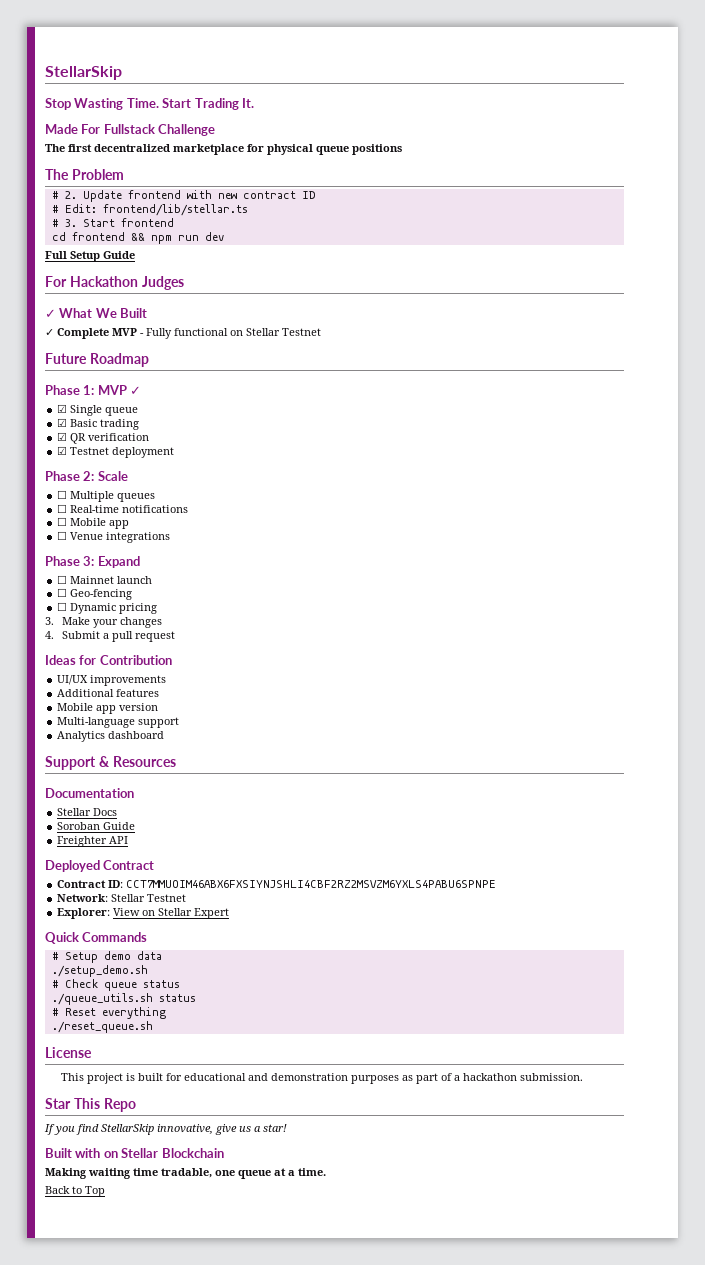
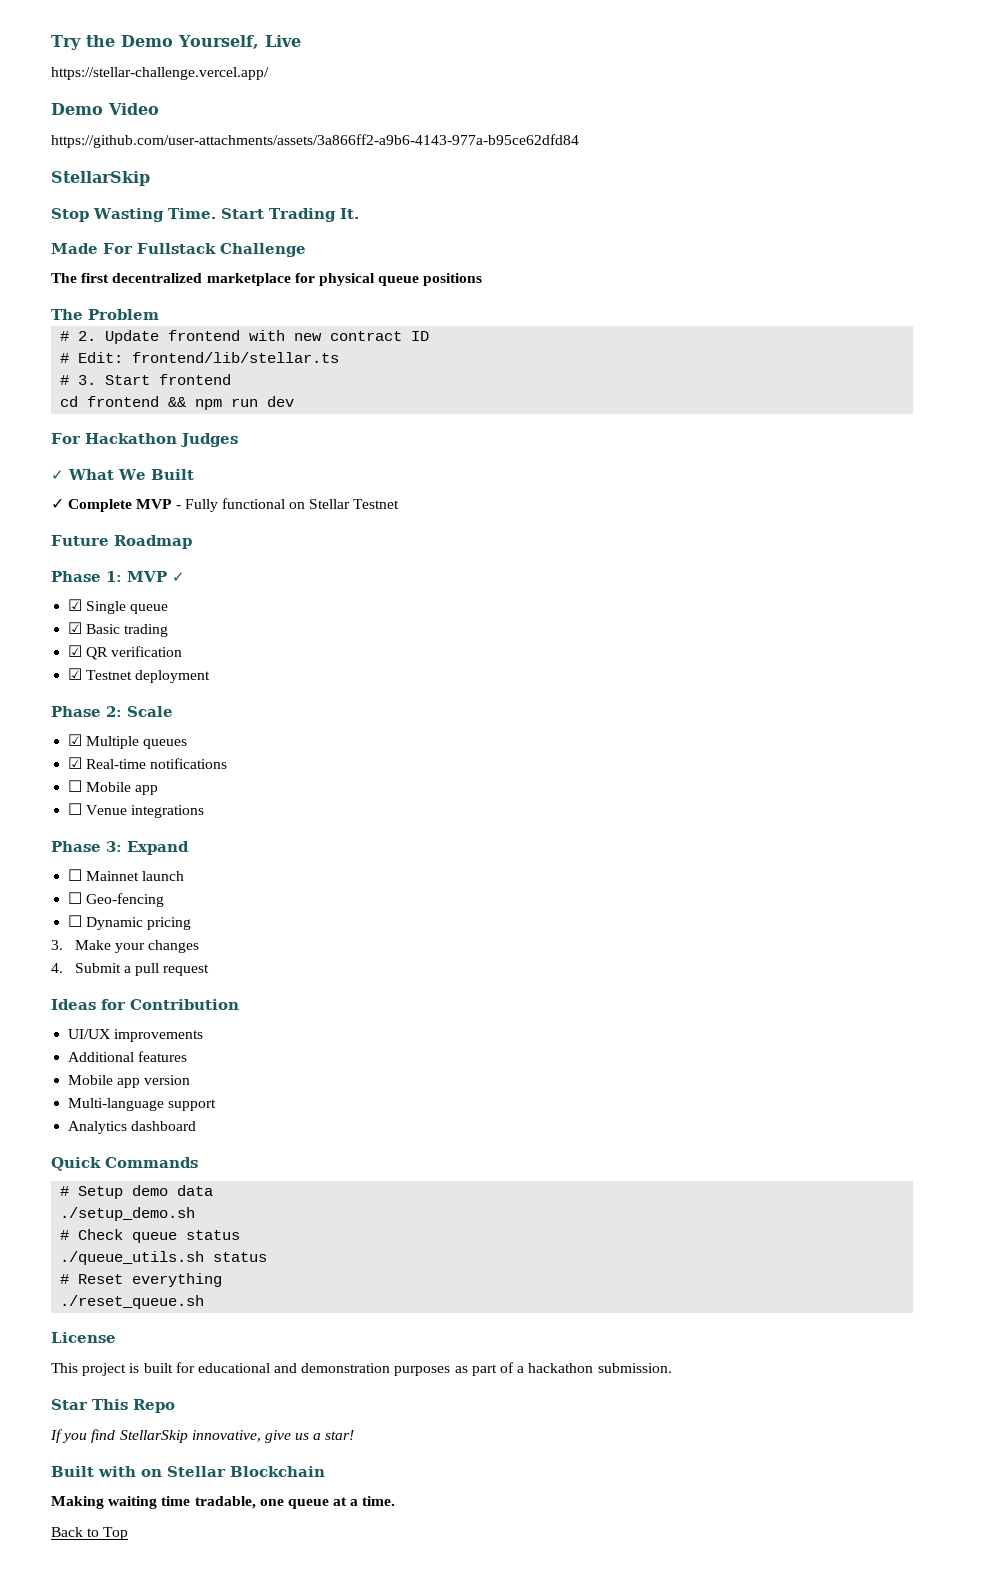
(45, 73) none -> [51,35,301,50] [51,67,269,80] [51,103,159,115] [51,134,579,148] Try the Demo Yourself, Live // https://stellar-challenge.vercel.app/ // Demo Video // https://github.com/user-attachments/assets/3a866ff2-a9b6-4143-977a-b95ce62dfd84 //
[45,251,135,262] // Full Setup Guide -> (295, 401) none
[57,490,68,499] ☐ -> [68,734,83,746] ☑
[57,504,68,513] ☐ -> [68,757,83,769] ☑
[45,756,176,770] [45,788,134,798] [57,808,118,816] [57,822,136,830] [57,836,129,847] [45,860,155,872] [57,880,497,888] [57,894,187,902] [57,908,230,919] // Support & Resources // Documentation // Stellar Docs // Soroban Guide // Freighter API // Deployed Contract // Contract ID: CCT7MMUOIM46ABX6FXSIYNJSHLI4CBF2RZ2MSVZM6YXLS4PABU6SPNPE // Network: Stellar Testnet // Explorer: View on Stellar Expert -> (197, 1126) none

